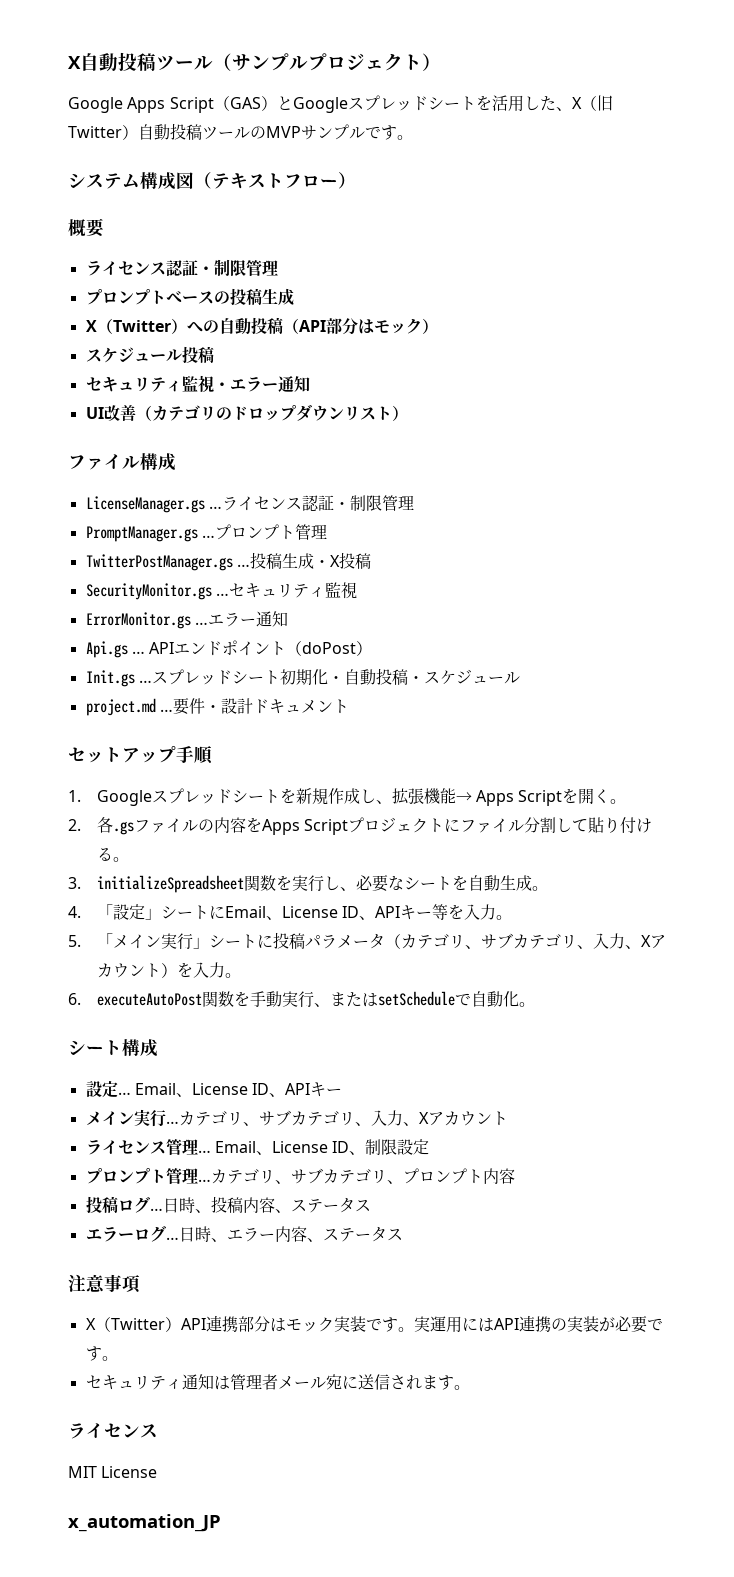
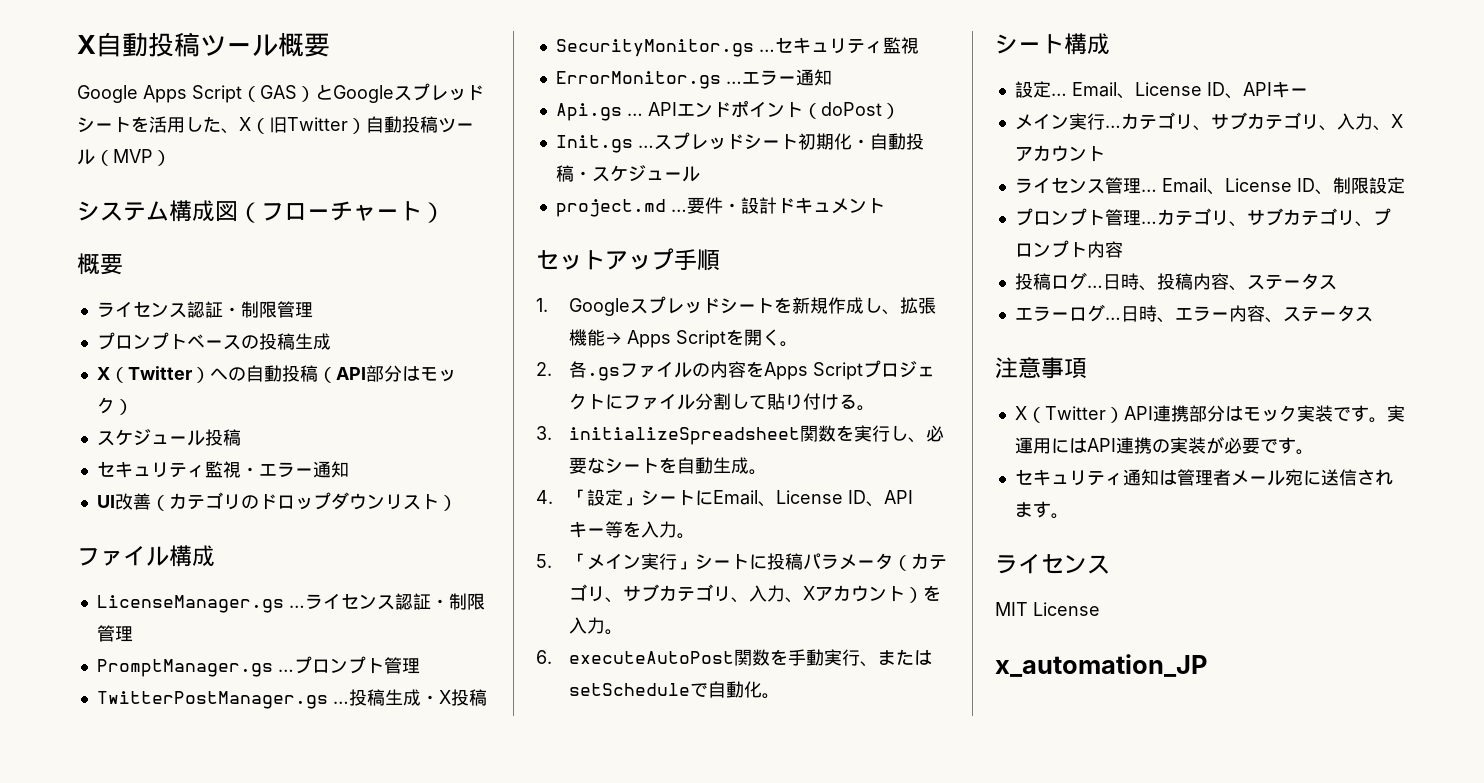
[213,53,441,71] （サンプルプロジェクト） -> [278,32,330,57] 概要
[250,124,413,140] のMVPサンプルです。 -> [95,149,171,166] （MVP）
[212,173,338,189] テキストフロー -> [261,201,422,221] フローチャート

